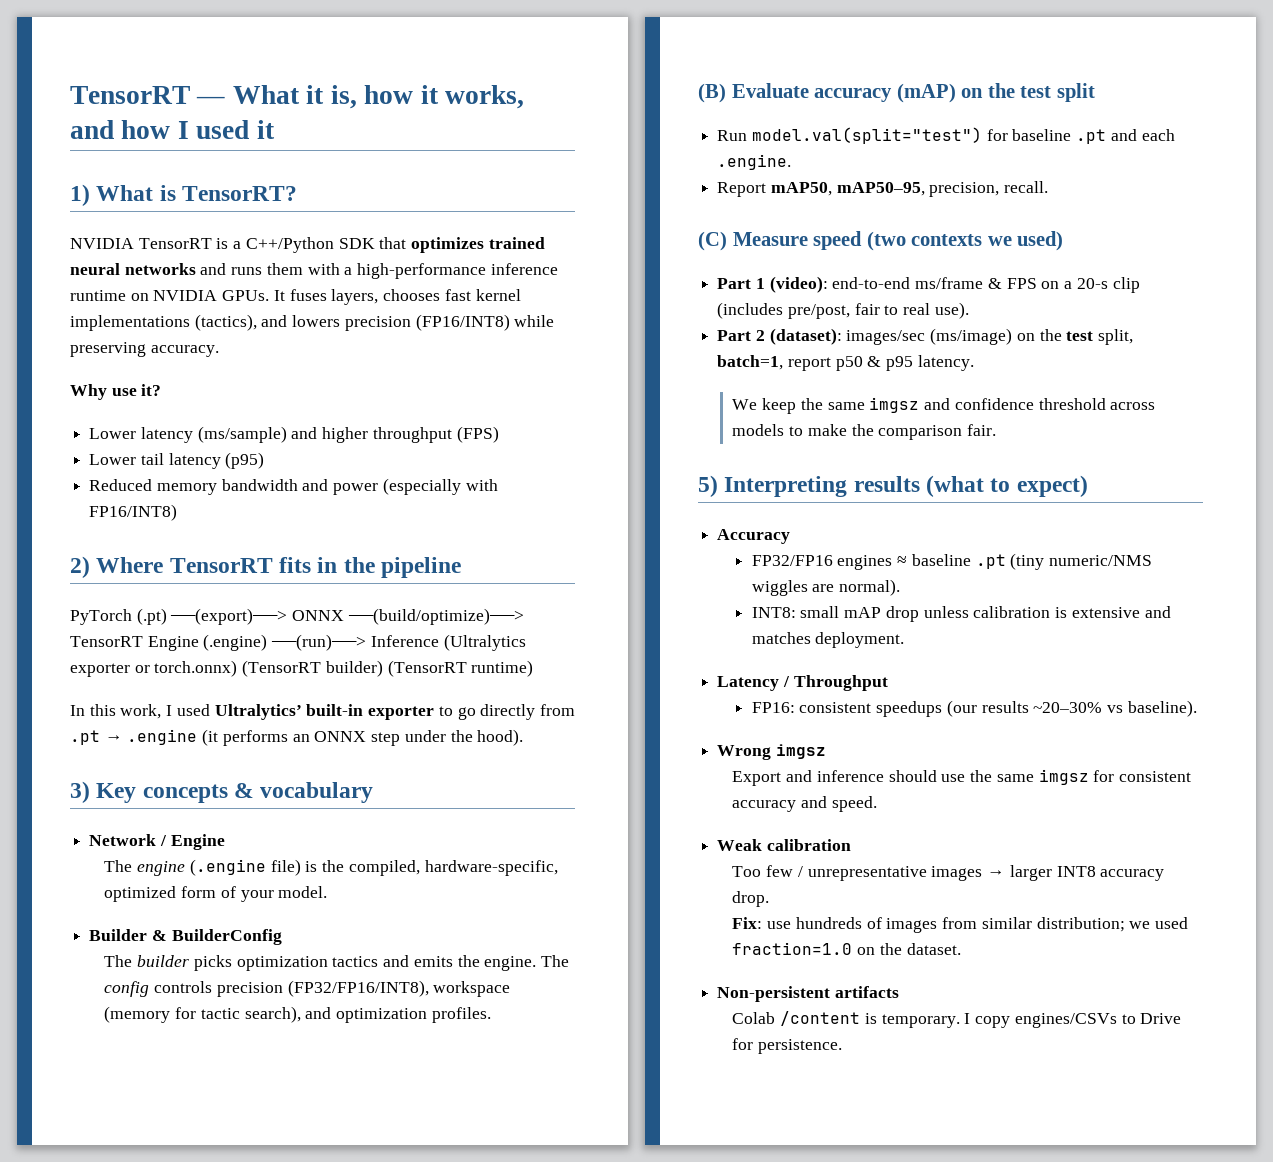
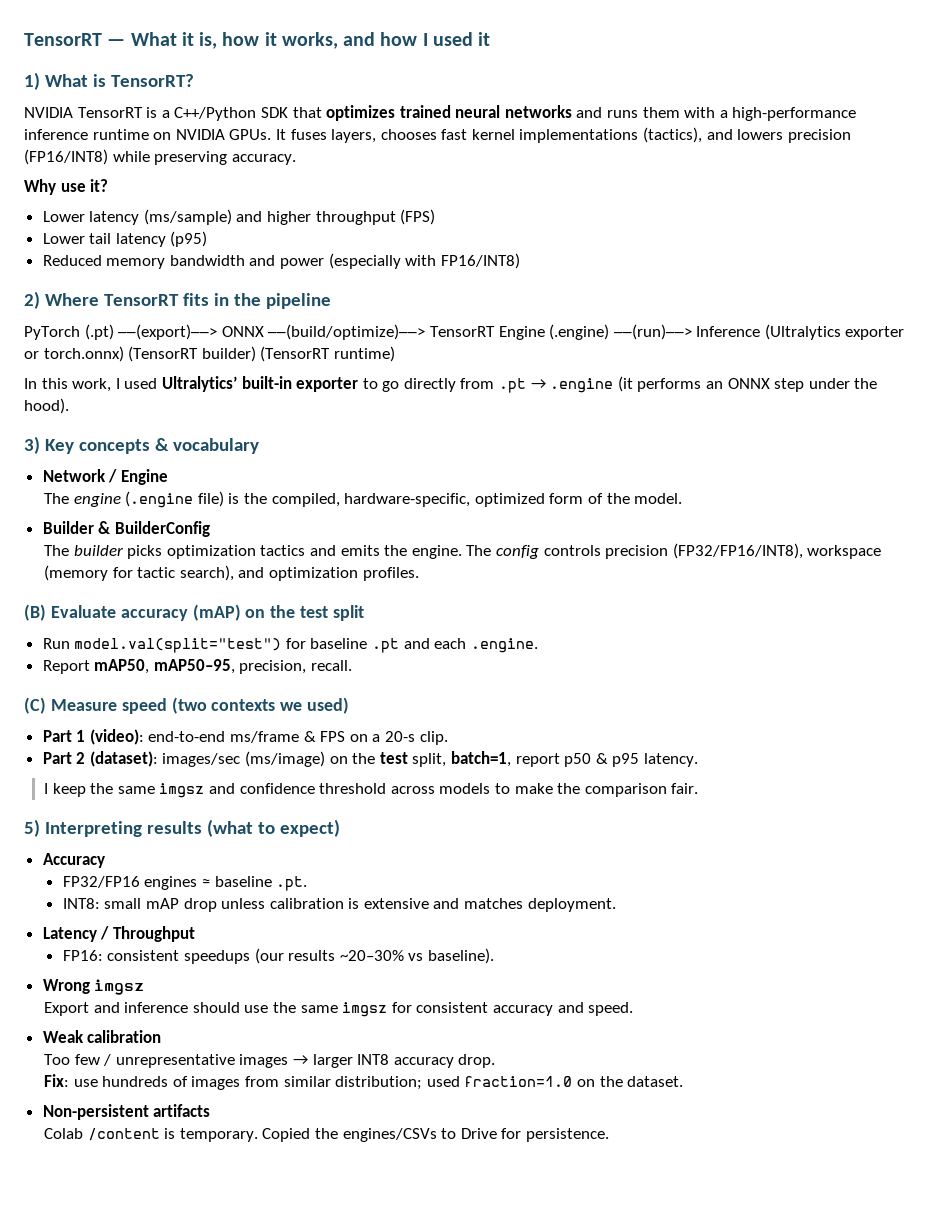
[240,890,274,902] your -> [606,493,630,504] the
[1112,277,1140,293] [717,302,969,319] clip (includes pre/post, fair to real use). -> [419,731,448,745] clip.
[732,399,758,410] We -> [44,783,49,794] I
[975,553,1153,570] [751,579,901,596] .pt (tiny numeric/NMS wiggles are normal). -> [276,876,308,891] .pt.
[1129,921,1151,929] we -> (423, 1083) none
[964,1013,1011,1028] I copy -> [262,1128,339,1142] Copied the

